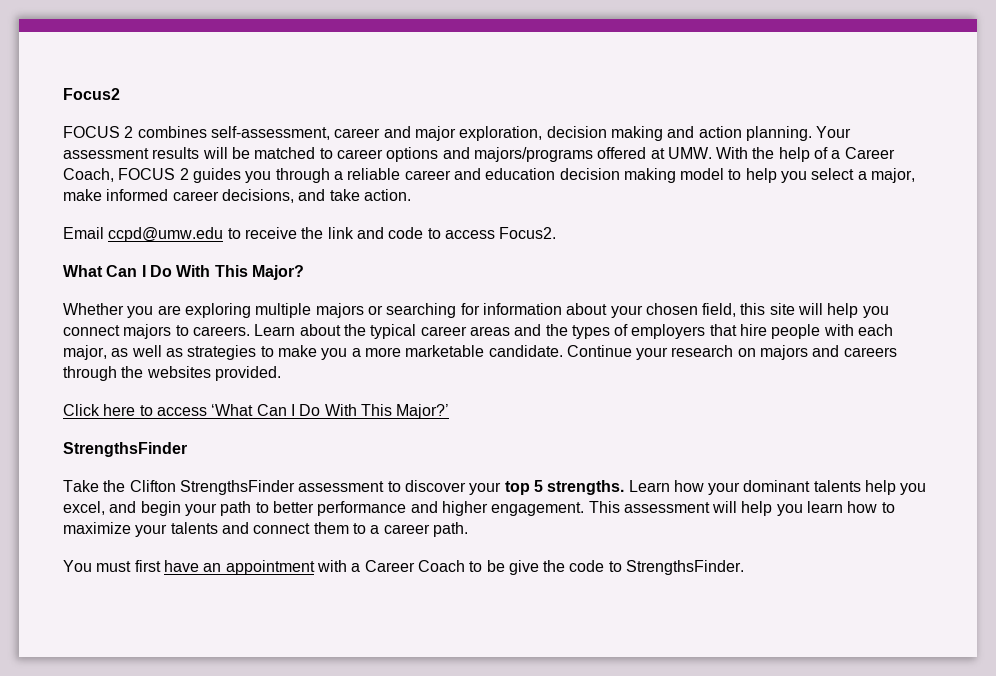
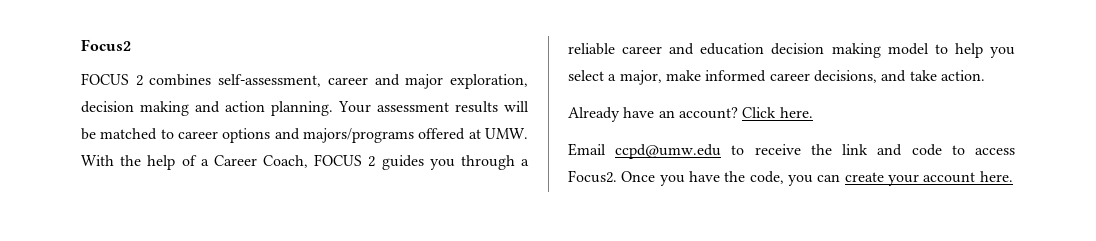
(411, 195) none -> [568,107,813,122] // Already have an account? Click here.
[63,265,304,280] [63,303,889,318] [63,324,894,339] [63,345,897,360] [63,366,281,381] [63,404,450,419] [63,442,187,457] [63,480,927,495] [63,501,895,516] [63,522,468,537] [63,560,745,575] // What Can I Do With This Major? // Whether you are exploring multiple majors or searching for information about your chosen field, this site will help you connect majors to careers. Learn about the typical career areas and the types of employers that hire people with each major, as well as strategies to make you a more marketable candidate. Continue your research on majors and careers through the websites provided. // Click here to access ‘What Can I Do With This Major?’ // StrengthsFinder // Take the Clifton StrengthsFinder assessment to discover your top 5 strengths. Learn how your dominant talents help you excel, and begin your path to better performance and higher engagement. This assessment will help you learn how to maximize your talents and connect them to a career path. // You must first have an appointment with a Career Coach to be give the code to StrengthsFinder. -> [621,171,1013,186] Once you have the code, you can create your account here.

